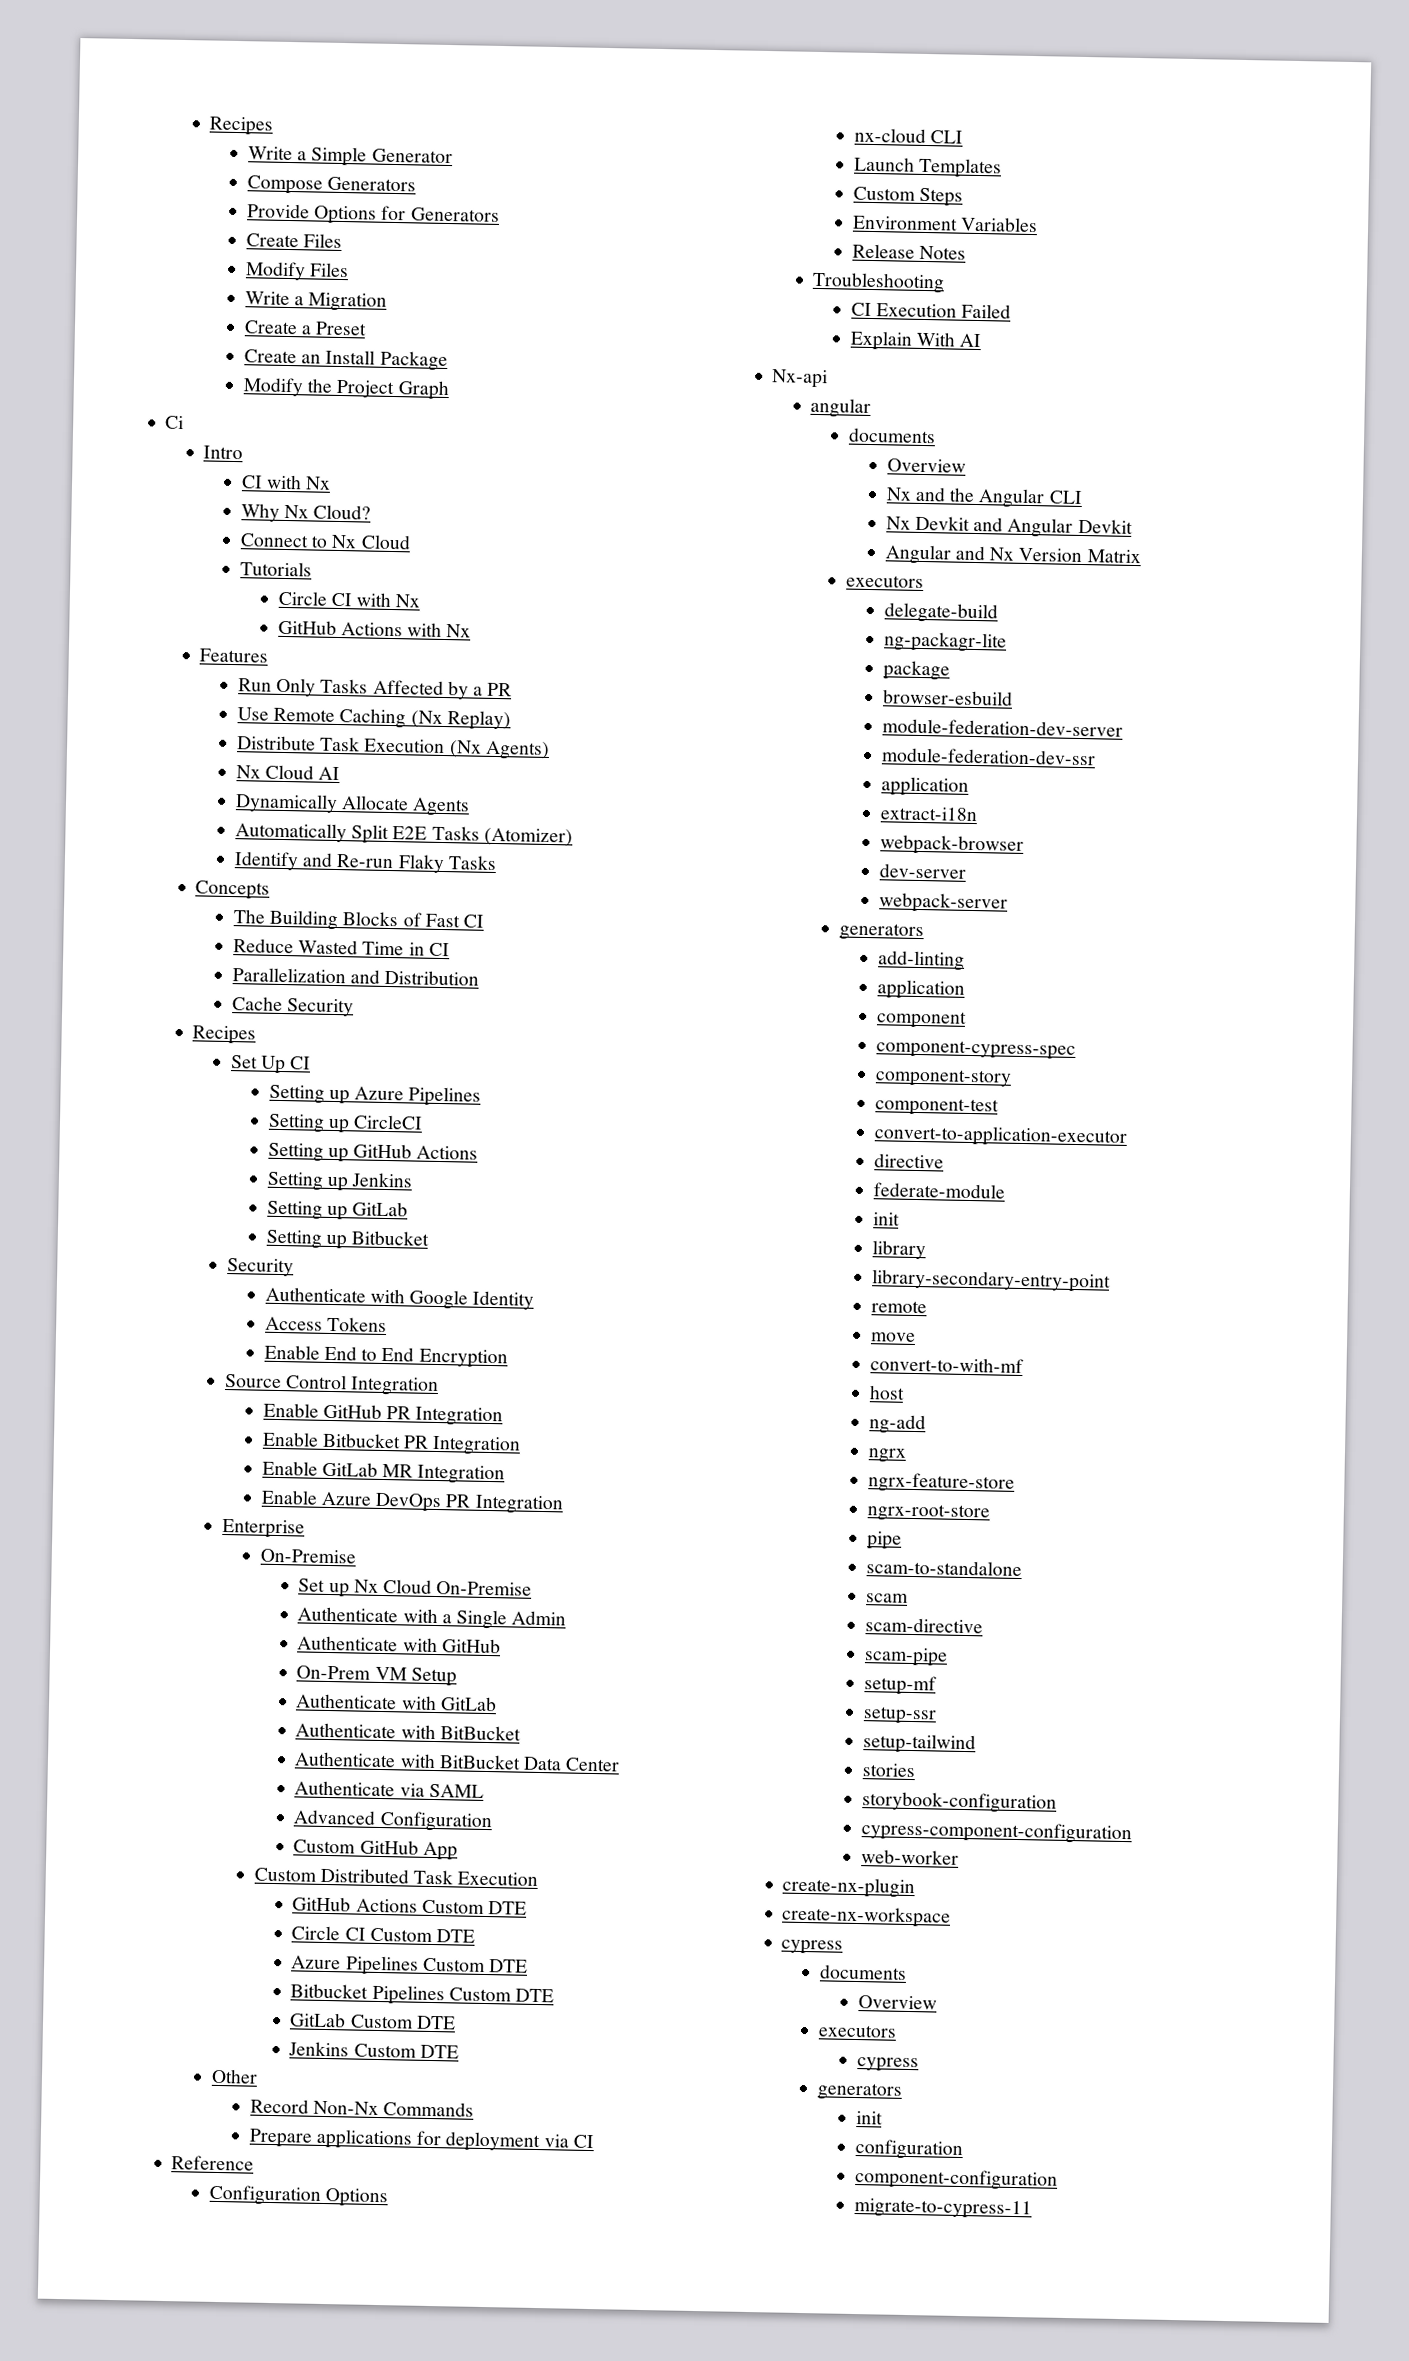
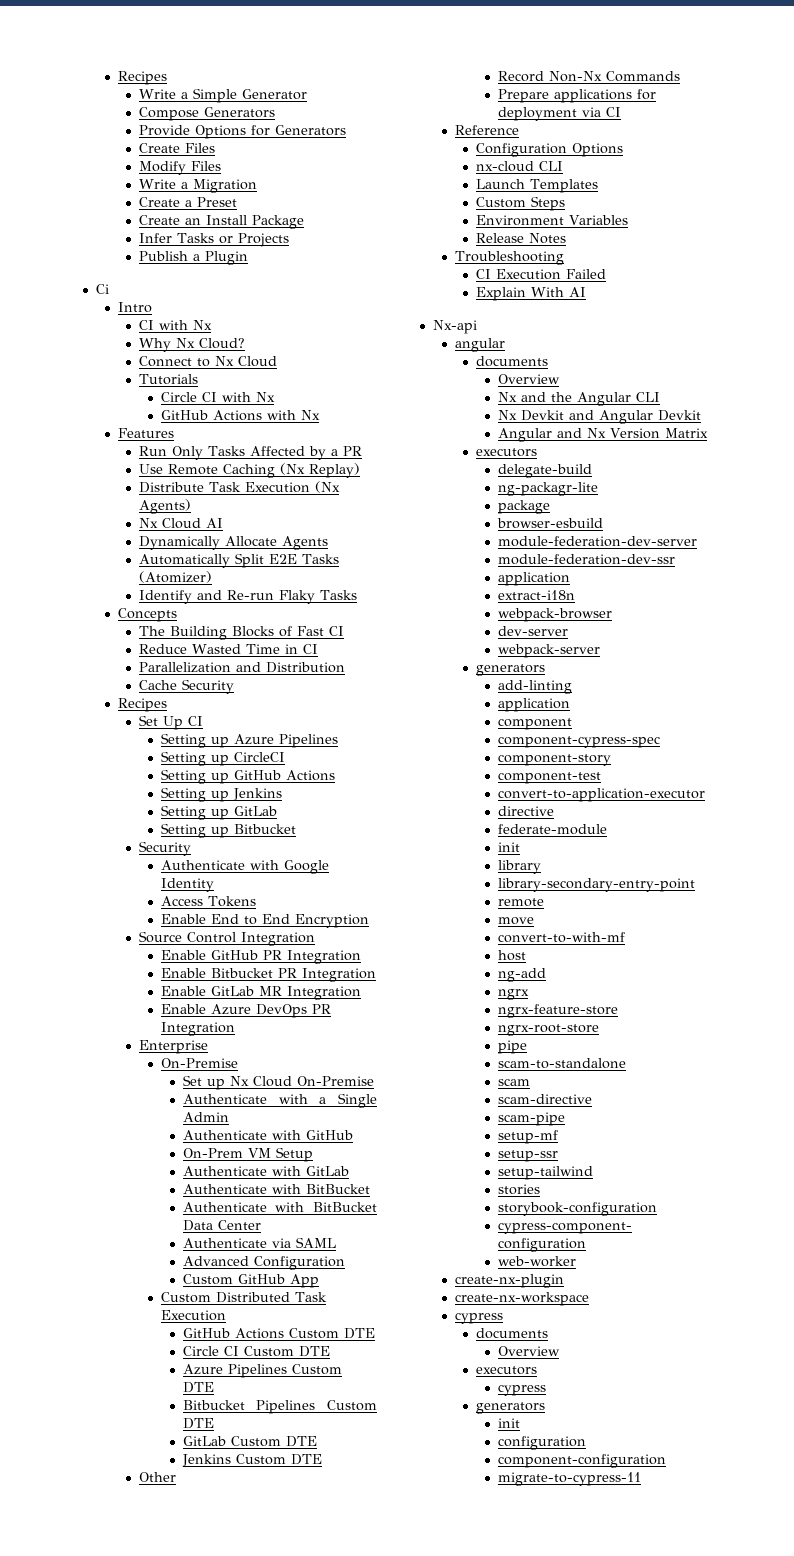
[242,377,450,401] Modify the Project Graph -> [139,233,290,247] [139,251,249,265] Infer Tasks or Projects // Publish a Plugin

